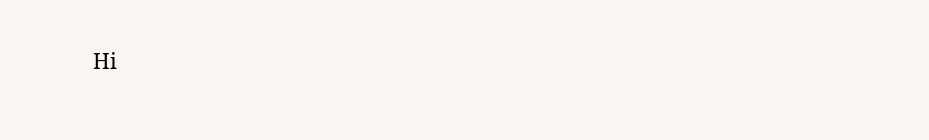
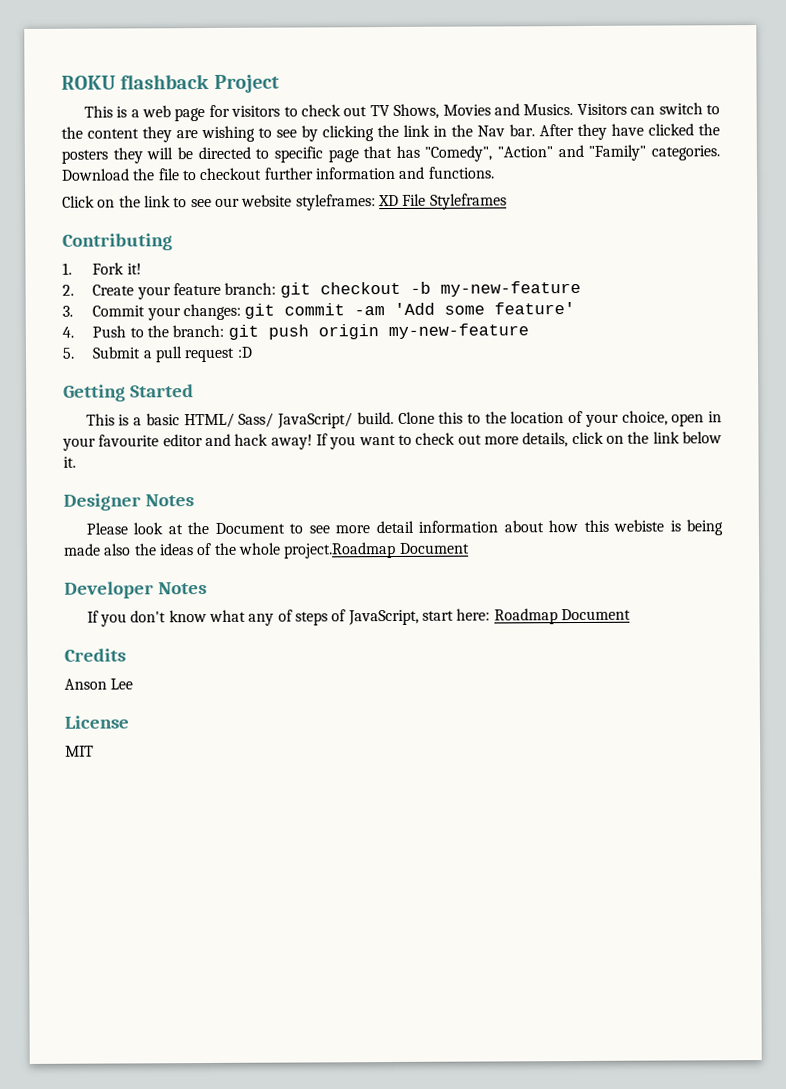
[93,52,117,69] Hi -> [61,73,280,93] [83,102,720,122] [61,123,720,143] [61,144,720,164] [61,166,495,181] [62,193,507,211] [62,233,173,251] [62,262,142,275] [62,280,581,300] [62,302,576,321] [62,323,529,340] [62,346,252,363] [63,384,194,402] [85,410,722,429] [62,431,722,451] [63,456,76,468] [63,493,194,511] [85,519,724,536] [63,541,470,559] [64,581,207,599] [86,608,631,627] [64,648,126,662] [64,678,134,690] [64,715,129,729] [65,745,94,757] ROKU flashback Project // This is a web page for visitors to check out TV Shows, Movies and Musics. Visitors can switch to the content they are wishing to see by clicking the link in the Nav bar. After they have clicked the posters they will be directed to specific page that has "Comedy", "Action" and "Family" categories. Download the file to checkout further information and functions. // Click on the link to see our website styleframes: XD File Styleframes // Contributing // 1. Fork it! // 2. Create your feature branch: git checkout -b my-new-feature // 3. Commit your changes: git commit -am 'Add some feature' // 4. Push to the branch: git push origin my-new-feature // 5. Submit a pull request :D // Getting Started // This is a basic HTML/ Sass/ JavaScript/ build. Clone this to the location of your choice, open in your favourite editor and hack away! If you want to check out more details, click on the link below it. // Designer Notes // Please look at the Document to see more detail information about how this webiste is being made also the ideas of the whole project.Roadmap Document // Developer Notes // If you don't know what any of steps of JavaScript, start here: Roadmap Document // Credits // Anson Lee // License // MIT

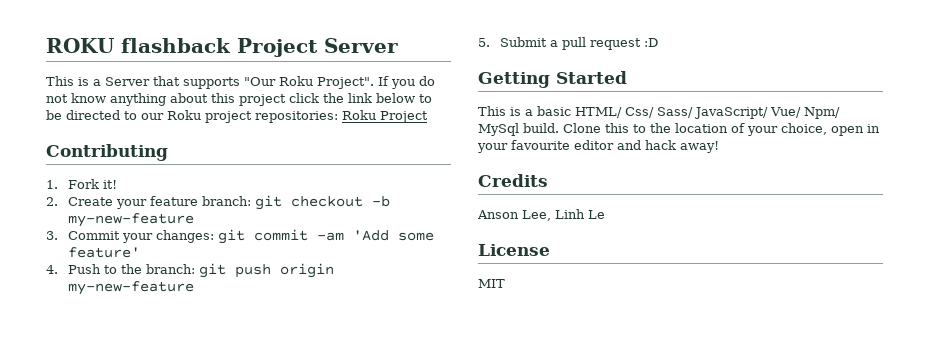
[83,102,720,122] [61,123,720,143] [61,144,720,164] [61,166,495,181] [62,193,507,211] // This is a web page for visitors to check out TV Shows, Movies and Musics. Visitors can switch to the content they are wishing to see by clicking the link in the Nav bar. After they have clicked the posters they will be directed to specific page that has "Comedy", "Action" and "Family" categories. Download the file to checkout further information and functions. // Click on the link to see our website styleframes: XD File Styleframes -> [323,38,398,53] [46,76,435,89] [46,93,432,106] [46,110,428,123] Server // This is a Server that supports "Our Roku Project". If you do not know anything about this project click the link below to be directed to our Roku project repositories: Roku Project
(235, 420) none -> [625,107,654,118] Css/
(354, 420) none -> [770,107,840,119] [478,123,519,136] Vue/ Npm/ MySql
[316,431,722,450] [63,456,76,468] [63,493,194,511] [85,519,724,536] [63,541,470,559] [64,581,207,599] [86,608,631,627] If you want to check out more details, click on the link below it. // Designer Notes // Please look at the Document to see more detail information about how this webiste is being made also the ideas of the whole project.Roadmap Document // Developer Notes // If you don't know what any of steps of JavaScript, start here: Roadmap Document -> (719, 147) none
[110,678,134,690] Lee -> [522,209,605,221] Lee, Linh Le

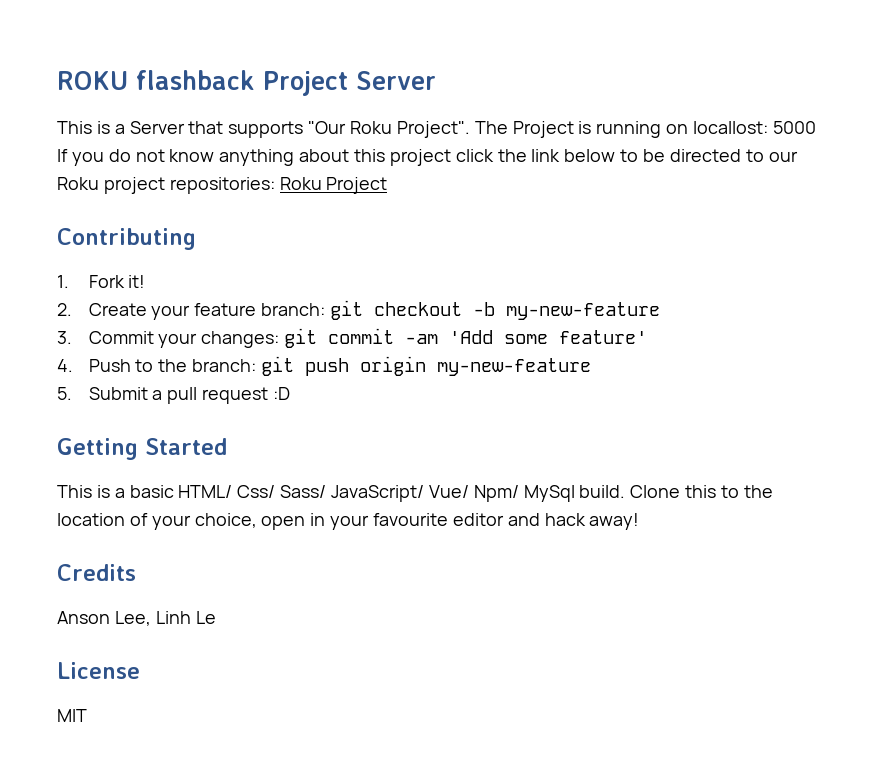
(374, 83) none -> [474,121,816,138] The Project is running on locallost: 5000

